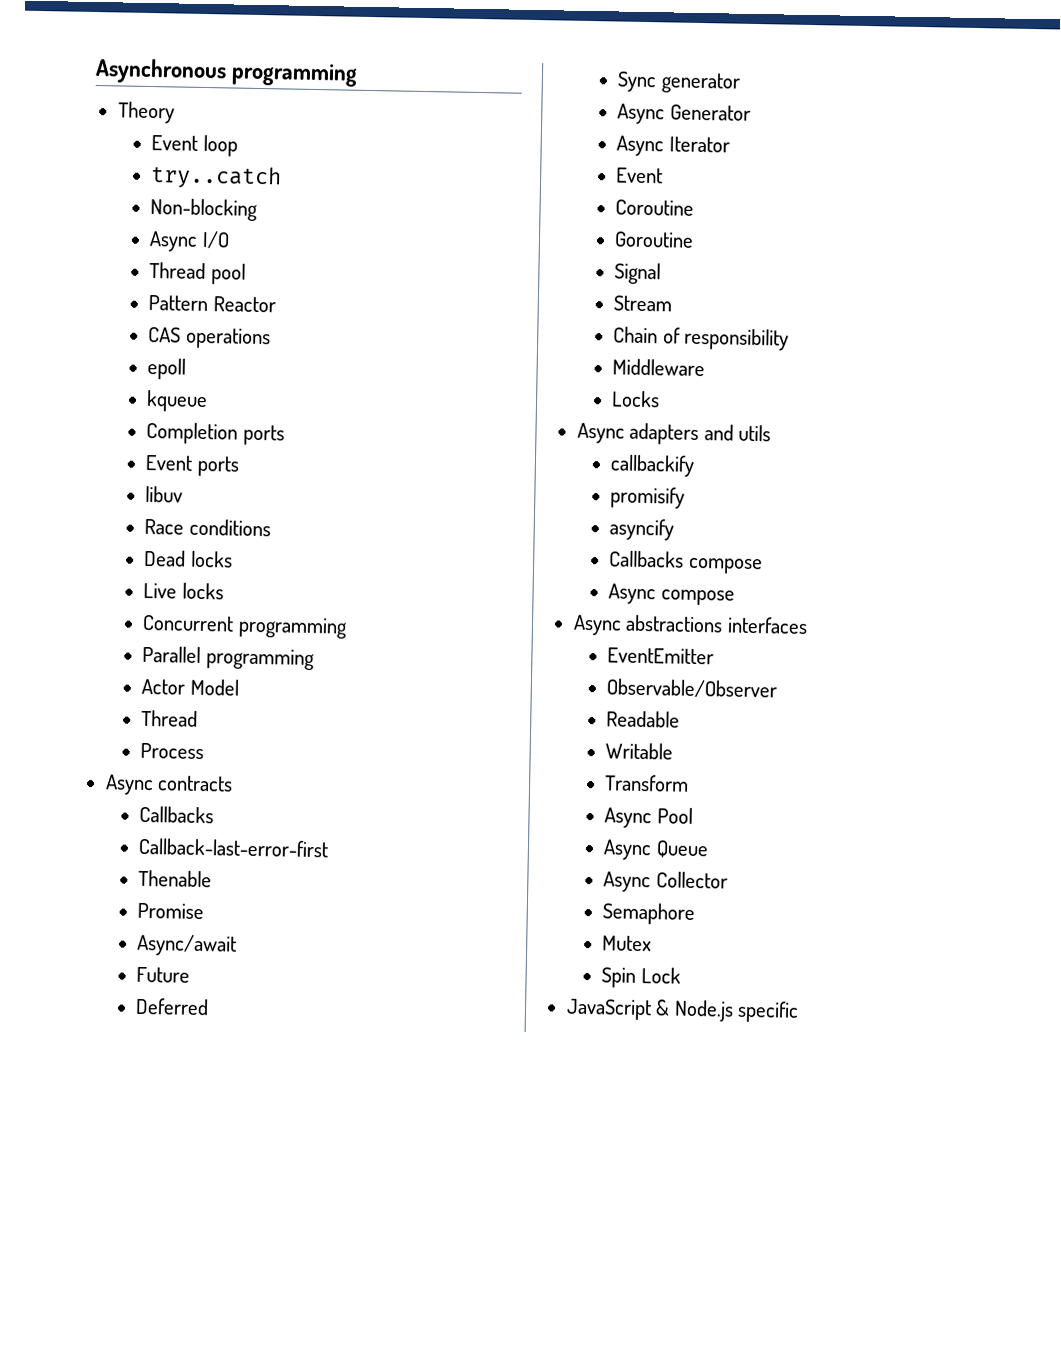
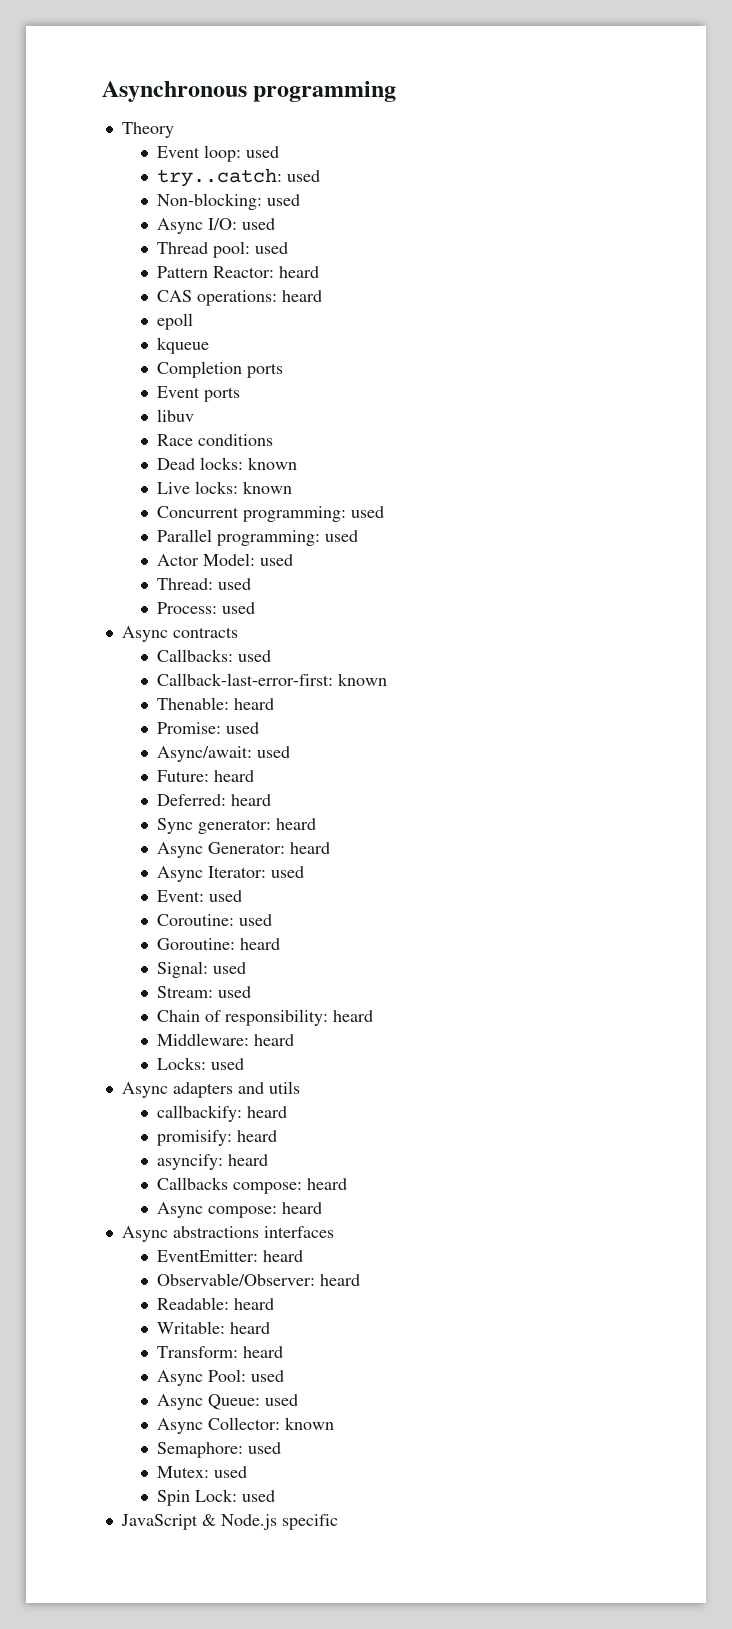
[202,134,238,157] [150,165,283,190] [150,198,259,221] [149,230,230,252] [149,262,246,285] loop // try..catch // Non-blocking // Async I/O // Thread pool -> [204,145,280,162] [157,168,321,187] [157,193,301,210] [157,218,276,234] [157,241,289,258] loop: used // try..catch: used // Non-blocking: used // Async I/O: used // Thread pool: used
[212,296,276,313] Reactor -> [213,266,320,278] Reactor: heard
[184,327,271,350] operations -> [197,290,323,306] operations: heard
[189,550,233,568] locks -> [200,457,298,470] locks: known
[181,582,224,600] locks -> [195,481,293,494] locks: known
[237,616,348,639] programming -> [243,506,385,522] programming: used
[205,648,315,671] programming -> [217,530,359,546] programming: used
[189,678,239,696] [141,709,199,727] [140,742,205,760] [104,774,234,796] [139,805,215,824] [138,837,330,858] [138,869,213,888] [137,902,205,920] [136,933,238,957] [136,966,191,983] [135,997,210,1016] Model // Thread // Process // Async contracts // Callbacks // Callback-last-error-first // Thenable // Promise // Async/await // Future // Deferred -> [203,553,294,566] [157,578,252,590] [157,602,256,614] [121,626,238,642] [157,649,272,662] [157,673,388,686] [157,697,275,710] [157,722,260,734] [157,746,291,762] [157,770,255,782] [157,794,272,806] Model: used // Thread: used // Process: used // Async contracts // Callbacks: used // Callback-last-error-first: known // Thenable: heard // Promise: used // Async/await: used // Future: heard // Deferred: heard
[660,72,741,94] [617,103,751,125] [616,135,730,157] [616,167,664,184] [615,199,695,216] [614,231,695,248] [614,262,662,285] [613,295,673,312] [613,326,790,351] [612,358,706,377] [611,390,661,408] [576,422,772,446] [610,454,696,477] [610,486,686,509] [609,518,675,541] [609,550,763,575] [608,583,735,606] generator // Async Generator // Async Iterator // Event // Coroutine // Goroutine // Signal // Stream // Chain of responsibility // Middleware // Locks // Async adapters and utils // callbackify // promisify // asyncify // Callbacks compose // Async compose -> [198,818,317,834] [157,842,331,858] [157,866,305,882] [157,890,243,902] [157,914,273,926] [157,938,281,950] [157,961,247,978] [157,986,252,998] [157,1009,374,1026] [157,1033,295,1046] [157,1057,245,1070] [121,1081,300,1098] [157,1105,288,1122] [157,1130,278,1146] [157,1154,269,1170] [157,1177,348,1194] [157,1202,323,1218] generator: heard // Async Generator: heard // Async Iterator: used // Event: used // Coroutine: used // Goroutine: heard // Signal: used // Stream: used // Chain of responsibility: heard // Middleware: heard // Locks: used // Async adapters and utils // callbackify: heard // promisify: heard // asyncify: heard // Callbacks compose: heard // Async compose: heard
[607,647,715,665] [606,678,779,699] [606,710,681,728] [605,742,674,760] [604,774,690,792] [604,807,693,829] [603,839,709,861] [603,871,728,893] [602,902,696,926] [602,935,653,952] EventEmitter // Observable/Observer // Readable // Writable // Transform // Async Pool // Async Queue // Async Collector // Semaphore // Mutex -> [157,1250,304,1262] [157,1273,361,1286] [157,1297,275,1310] [157,1321,271,1334] [157,1346,284,1358] [157,1369,285,1386] [157,1394,299,1410] [157,1417,335,1434] [157,1442,282,1458] [157,1466,248,1478] EventEmitter: heard // Observable/Observer: heard // Readable: heard // Writable: heard // Transform: heard // Async Pool: used // Async Queue: used // Async Collector: known // Semaphore: used // Mutex: used
[640,967,681,984] Lock -> [195,1489,276,1502] Lock: used

